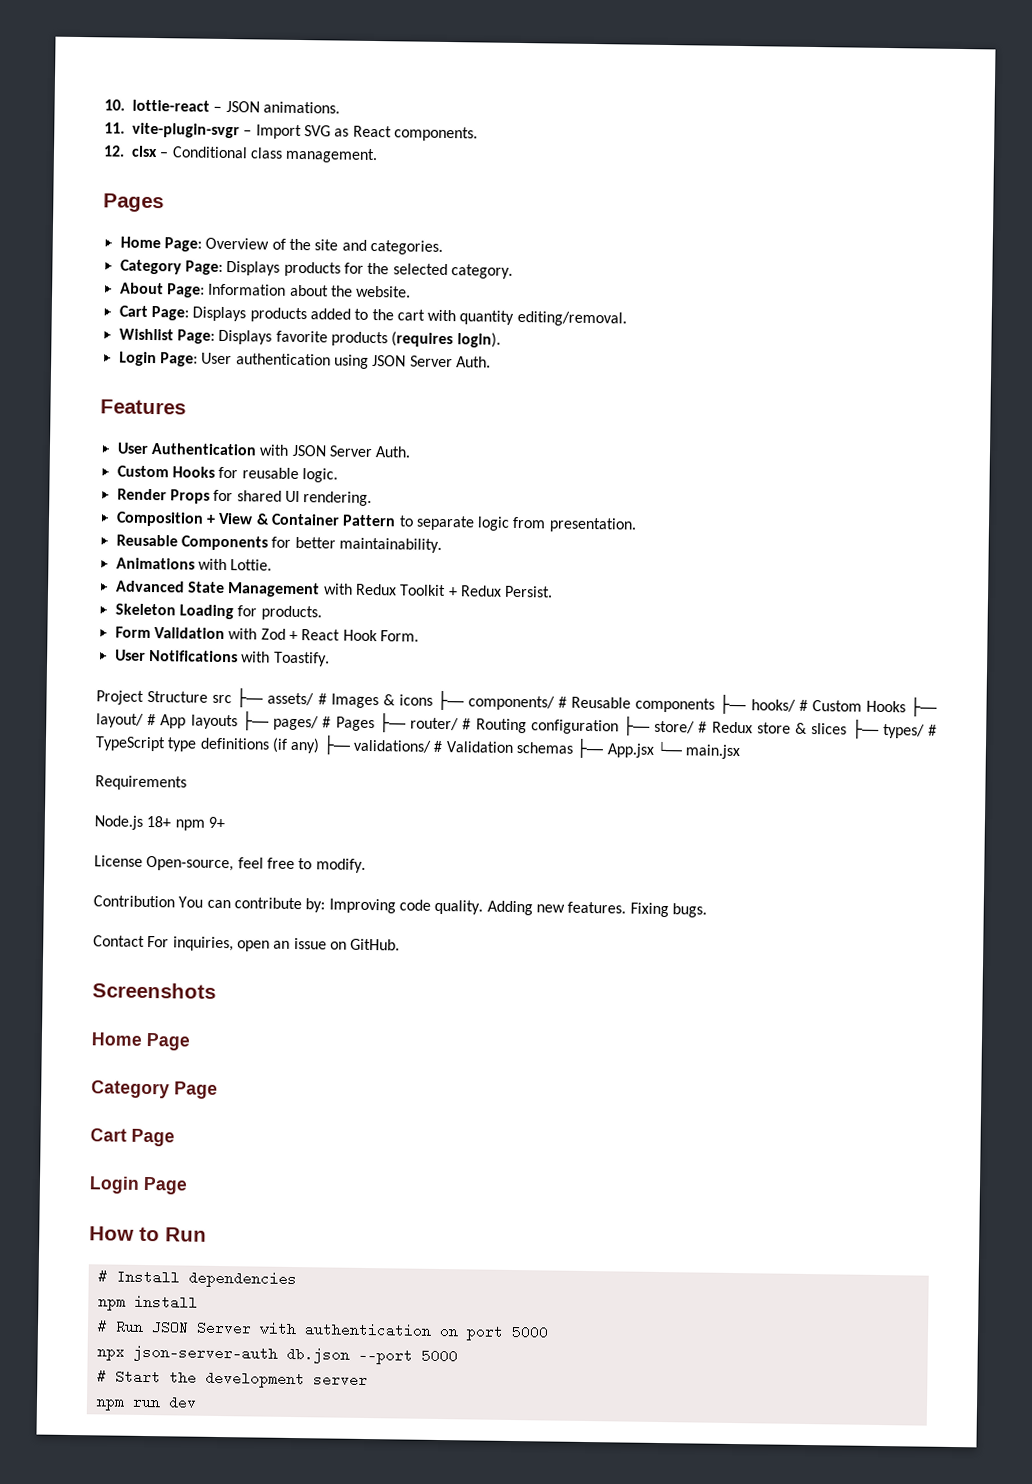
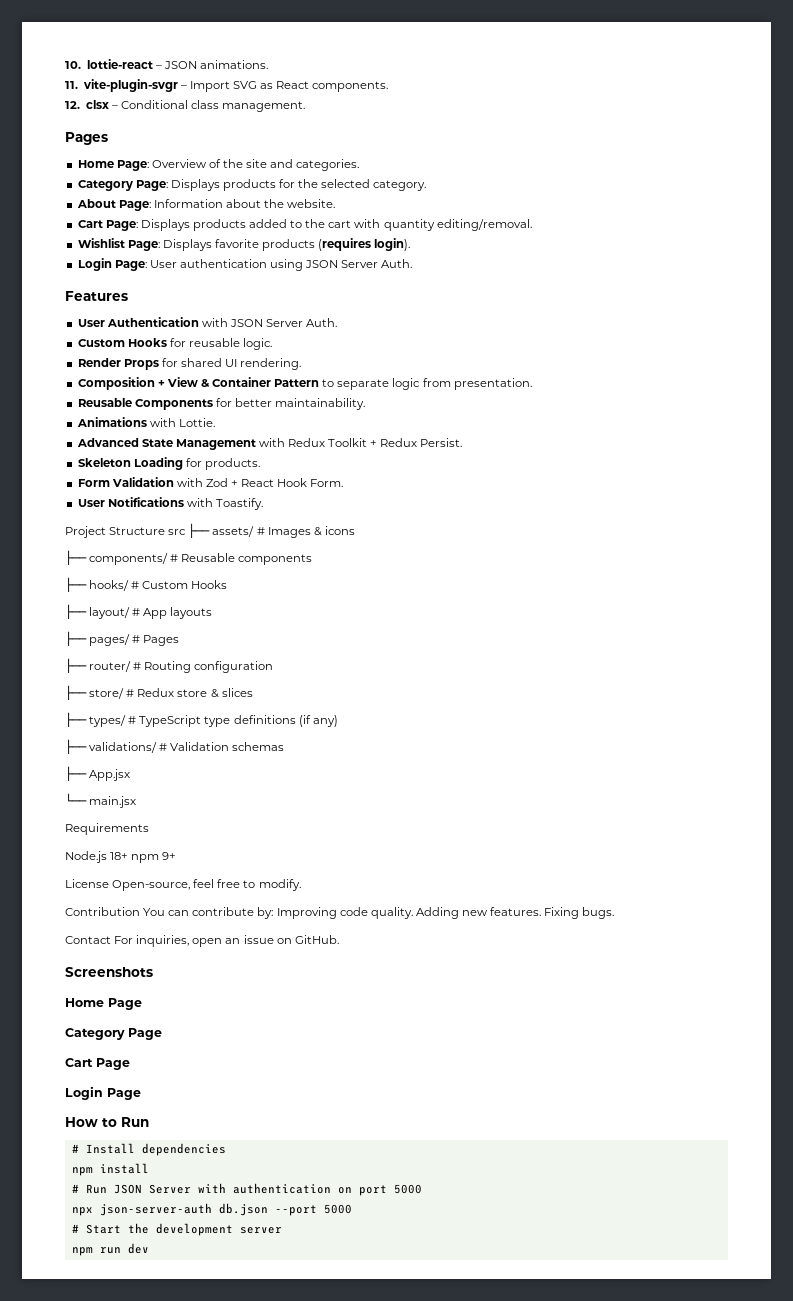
(433, 700) none -> (355, 530) //
(716, 705) none -> (313, 559) //
(906, 706) none -> (228, 584) //
(238, 722) none -> (213, 613) //
(375, 724) none -> (180, 640) //
(619, 727) none -> (274, 667) //
(848, 729) none -> (253, 692) //
(321, 745) none -> (338, 721) //
(573, 748) none -> (285, 746) //
(654, 750) none -> (131, 775) //

